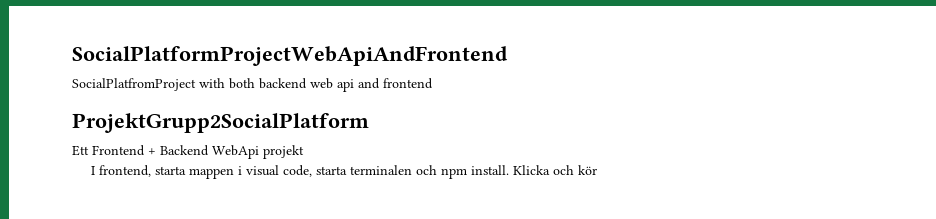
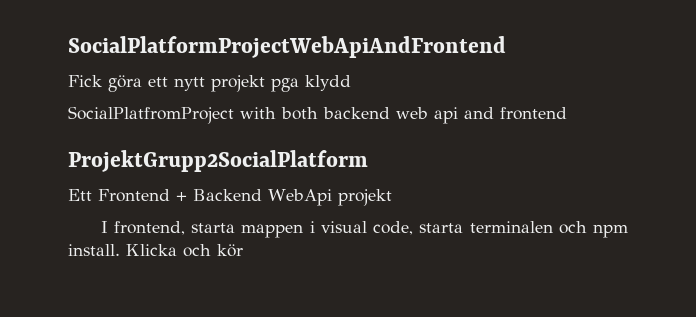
(508, 56) none -> [68,75,351,92] // Fick göra ett nytt projekt pga klydd

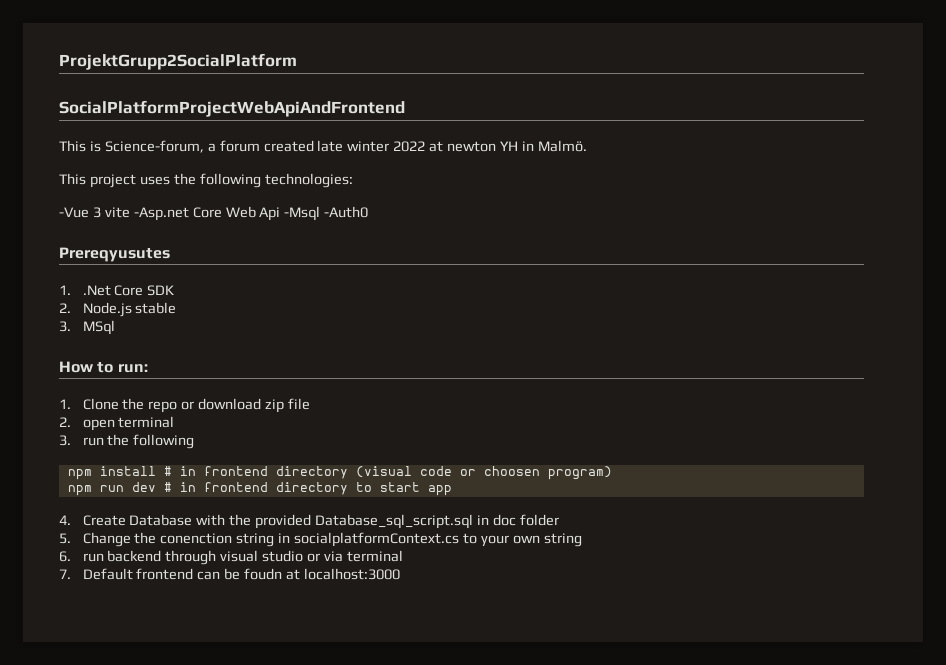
(68, 47) none -> [59,53,297,70] ProjektGrupp2SocialPlatform //
[68,75,351,92] [68,106,567,124] [68,150,368,172] [68,189,392,206] [100,221,628,238] [68,244,243,257] Fick göra ett nytt projekt pga klydd // SocialPlatfromProject with both backend web api and frontend // ProjektGrupp2SocialPlatform // Ett Frontend + Backend WebApi projekt // I frontend, starta mappen i visual code, starta terminalen och npm install. Klicka och kör -> [59,140,587,153] [59,173,353,188] [59,206,369,221] [59,247,170,262] [59,285,175,296] [59,302,177,317] [59,320,115,335] [59,361,148,373] [59,398,311,413] [59,416,175,431] [59,434,195,449] [67,466,612,480] [67,482,452,496] [59,514,559,529] [59,532,582,547] [59,550,403,565] [59,568,401,580] This is Science-forum, a forum created late winter 2022 at newton YH in Malmö. // This project uses the following technologies: // -Vue 3 vite -Asp.net Core Web Api -Msql -Auth0 // Prereqyusutes // 1. .Net Core SDK // 2. Node.js stable // 3. MSql // How to run: // 1. Clone the repo or download zip file // 2. open terminal // 3. run the following // npm install # in frontend directory (visual code or choosen program) // npm run dev # in frontend directory to start app // 4. Create Database with the provided Database_sql_script.sql in doc folder // 5. Change the conenction string in socialplatformContext.cs to your own string // 6. run backend through visual studio or via terminal // 7. Default frontend can be foudn at localhost:3000

